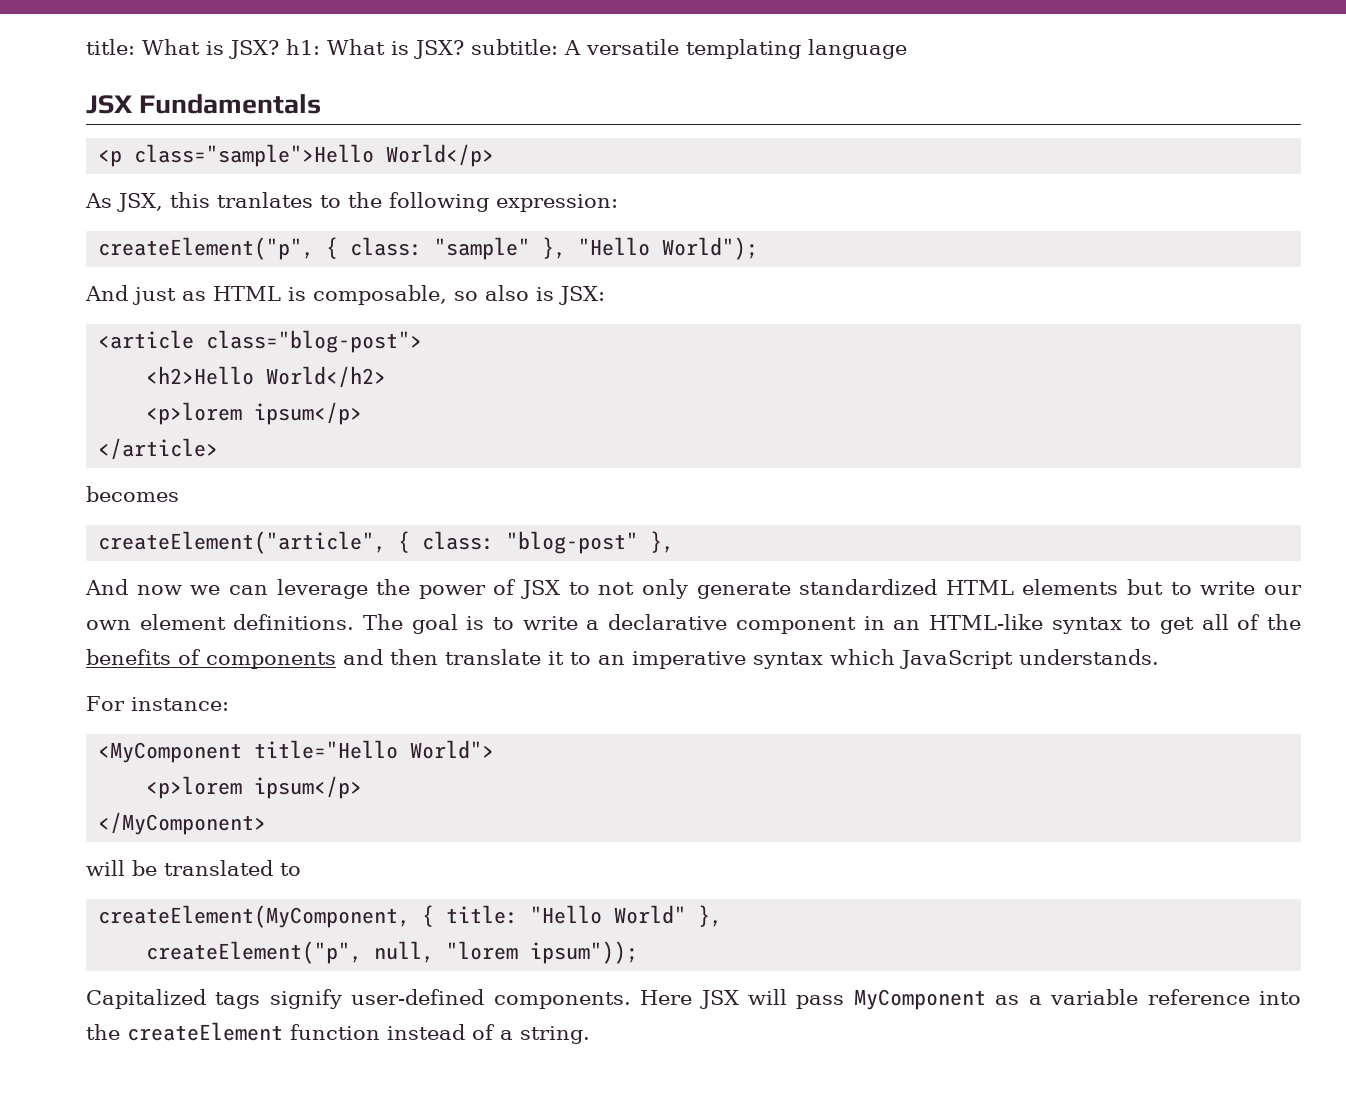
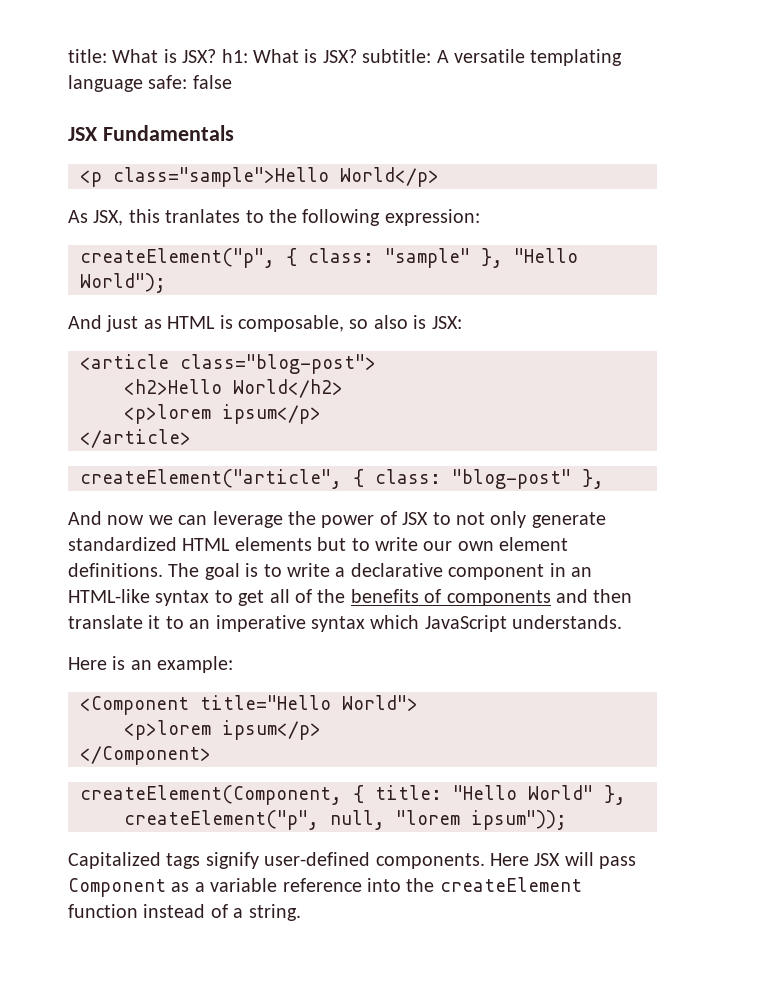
(907, 49) none -> [148,75,232,89] safe: false
[86,486,179,502] // becomes -> (191, 438) none
[86,696,229,711] [98,742,243,763] For instance: // <MyComponent -> [68,656,234,673] [80,696,189,715] Here is an example: // <Component
[98,812,267,835] [86,860,301,876] [98,905,411,928] </MyComponent> // will be translated to // createElement(MyComponent, -> [80,746,211,765] [80,785,342,805] </Component> // createElement(Component,
[853,989,986,1010] MyComponent -> [68,878,166,897] Component

